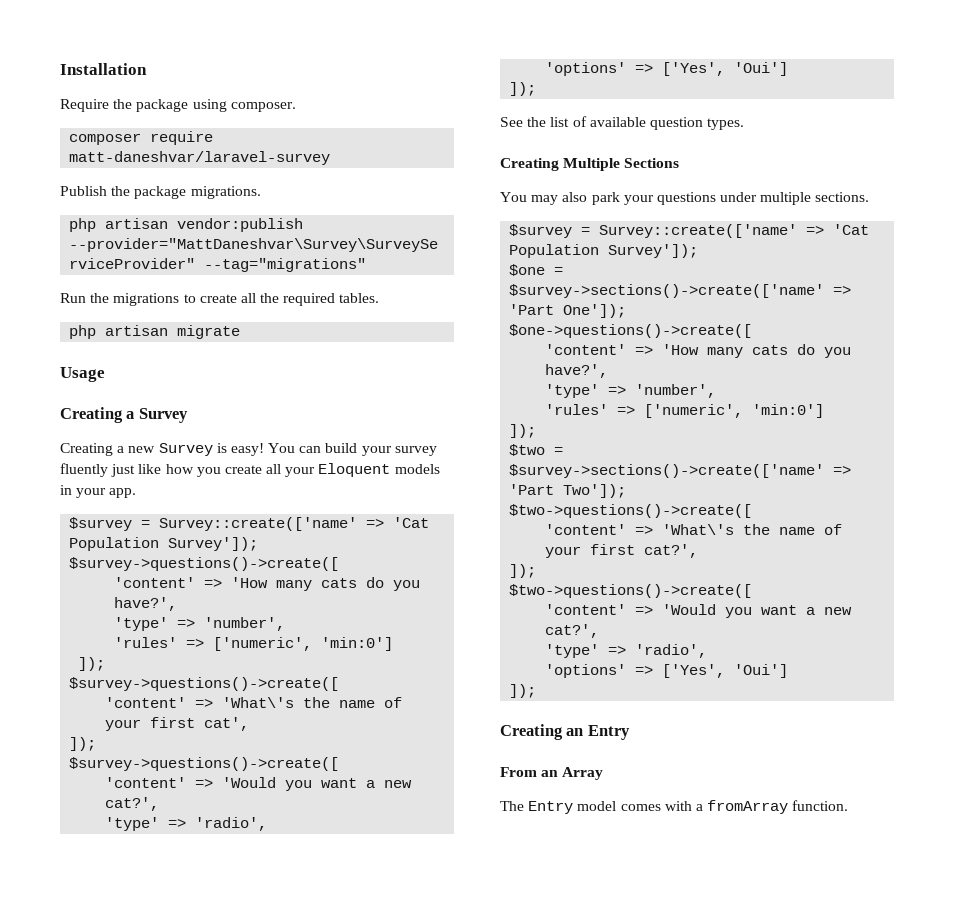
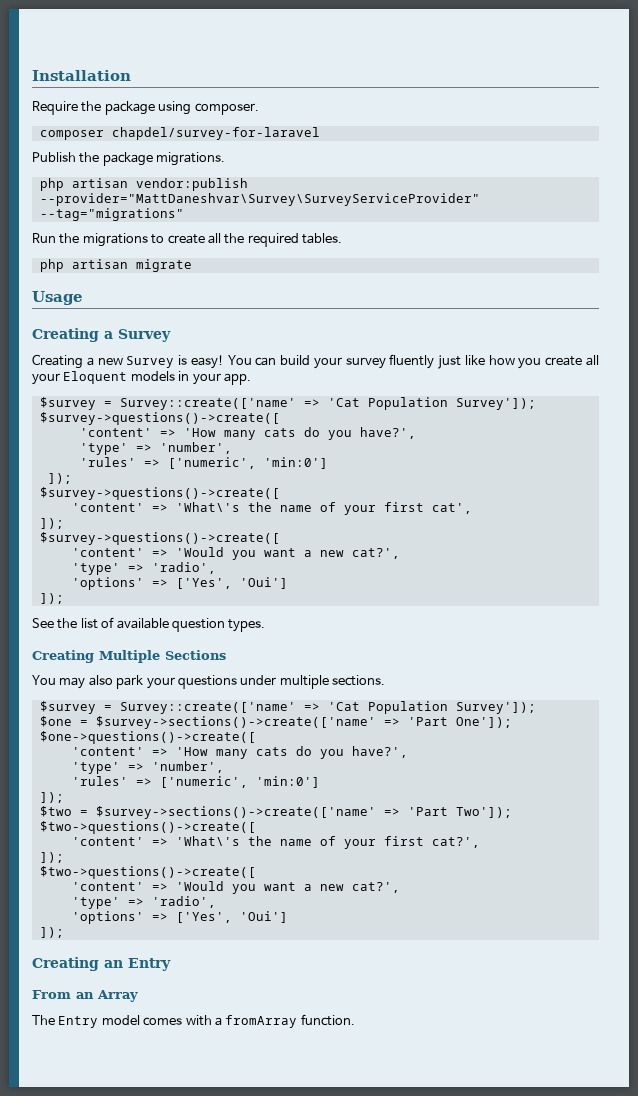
[150,131,214,145] [69,151,331,165] require matt-daneshvar/laravel-survey -> [111,127,320,140] chapdel/survey-for-laravel

